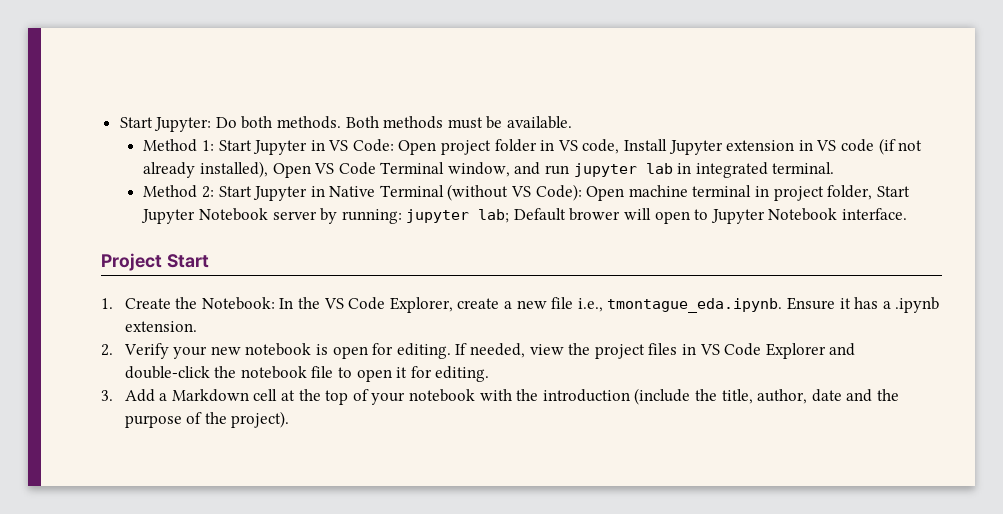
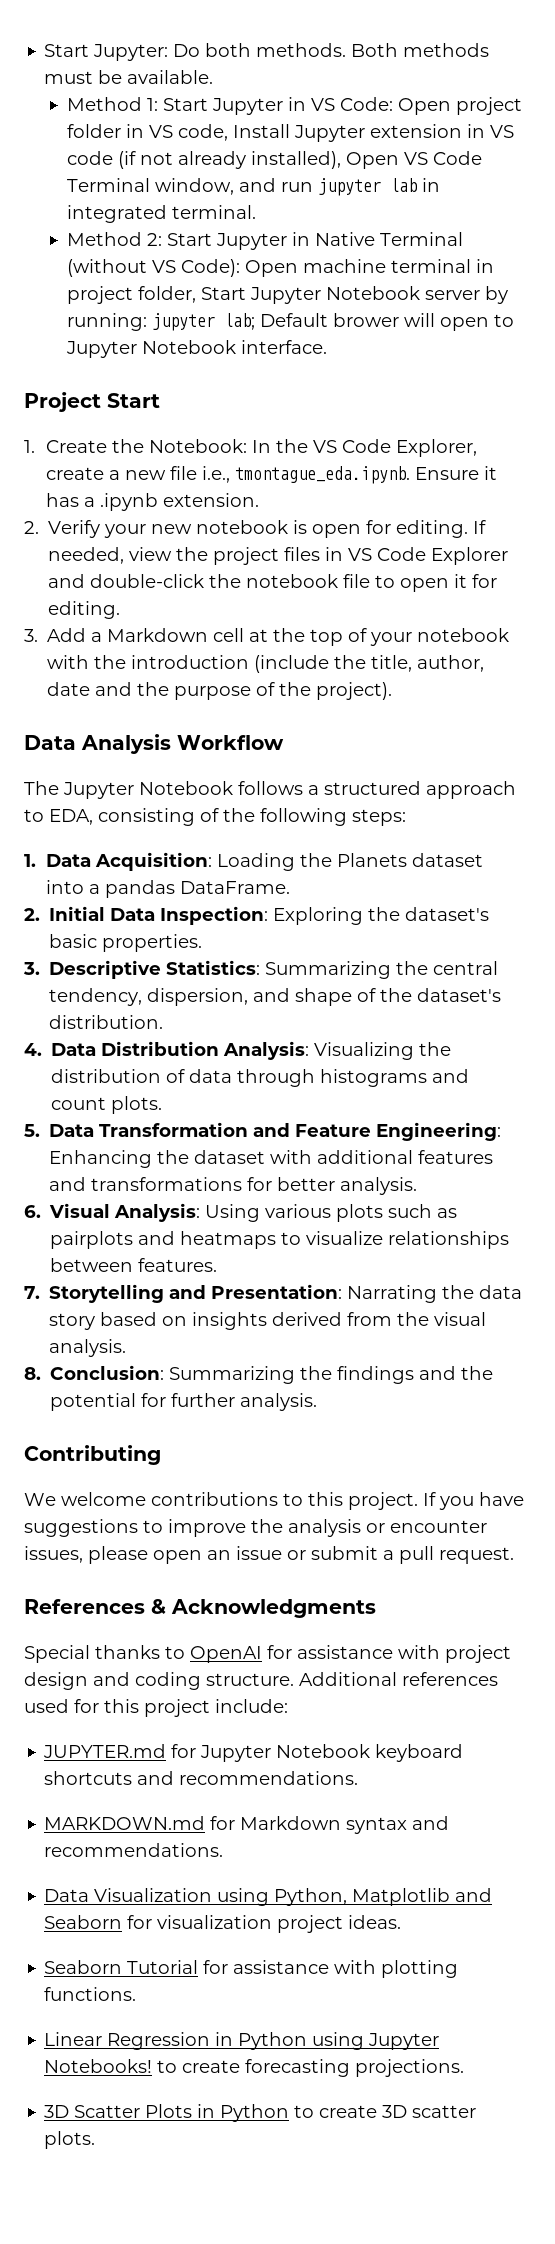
(290, 419) none -> [24,734,284,754] [24,781,516,799] [24,808,406,826] [24,852,484,871] [46,880,291,898] [24,906,490,925] [49,934,203,952] [23,960,499,979] [49,988,502,1006] [49,1015,164,1029] [24,1041,452,1060] [51,1069,470,1087] [51,1096,163,1114] [24,1122,502,1141] [49,1150,494,1168] [49,1177,418,1195] [24,1203,458,1222] [50,1231,510,1249] [50,1258,218,1272] [24,1284,523,1303] [49,1312,487,1330] [49,1339,127,1357] [24,1365,494,1384] [50,1393,318,1411] [24,1445,161,1465] [24,1492,524,1510] [24,1519,487,1537] [24,1546,514,1564] [24,1599,376,1618] [24,1645,511,1663] [24,1672,498,1690] [24,1699,288,1717] [43,1744,464,1762] [44,1771,359,1785] [44,1816,450,1834] [44,1843,224,1857] [44,1888,493,1906] [44,1915,402,1933] [44,1960,459,1978] [44,1987,137,2001] [44,2032,440,2050] [44,2059,465,2077] [44,2104,477,2122] [44,2131,96,2149] // Data Analysis Workflow // The Jupyter Notebook follows a structured approach to EDA, consisting of the following steps: // 1. Data Acquisition: Loading the Planets dataset into a pandas DataFrame. // 2. Initial Data Inspection: Exploring the dataset's basic properties. // 3. Descriptive Statistics: Summarizing the central tendency, dispersion, and shape of the dataset's distribution. // 4. Data Distribution Analysis: Visualizing the distribution of data through histograms and count plots. // 5. Data Transformation and Feature Engineering: Enhancing the dataset with additional features and transformations for better analysis. // 6. Visual Analysis: Using various plots such as pairplots and heatmaps to visualize relationships between features. // 7. Storytelling and Presentation: Narrating the data story based on insights derived from the visual analysis. // 8. Conclusion: Summarizing the findings and the potential for further analysis. // Contributing // We welcome contributions to this project. If you have suggestions to improve the analysis or encounter issues, please open an issue or submit a pull request. // References & Acknowledgments // Special thanks to OpenAI for assistance with project design and coding structure. Additional references used for this project include: // JUPYTER.md for Jupyter Notebook keyboard shortcuts and recommendations. // MARKDOWN.md for Markdown syntax and recommendations. // Data Visualization using Python, Matplotlib and Seaborn for visualization project ideas. // Seaborn Tutorial for assistance with plotting functions. // Linear Regression in Python using Jupyter Notebooks! to create forecasting projections. // 3D Scatter Plots in Python to create 3D scatter plots.

